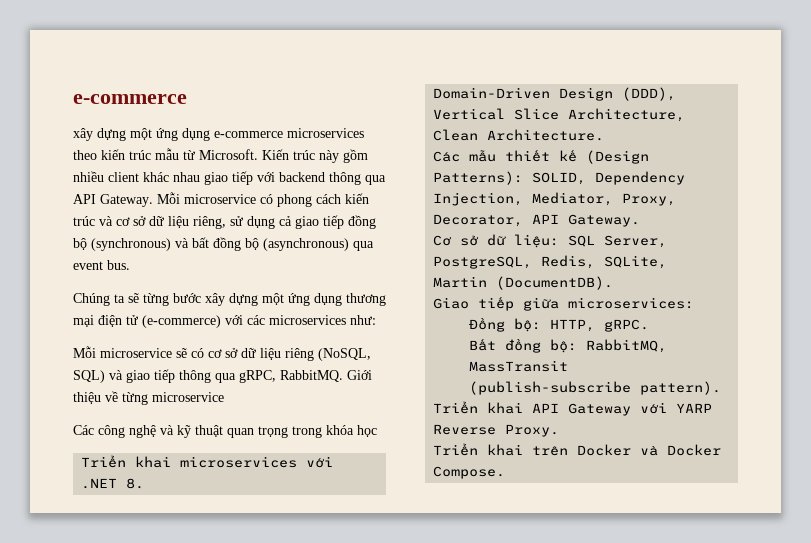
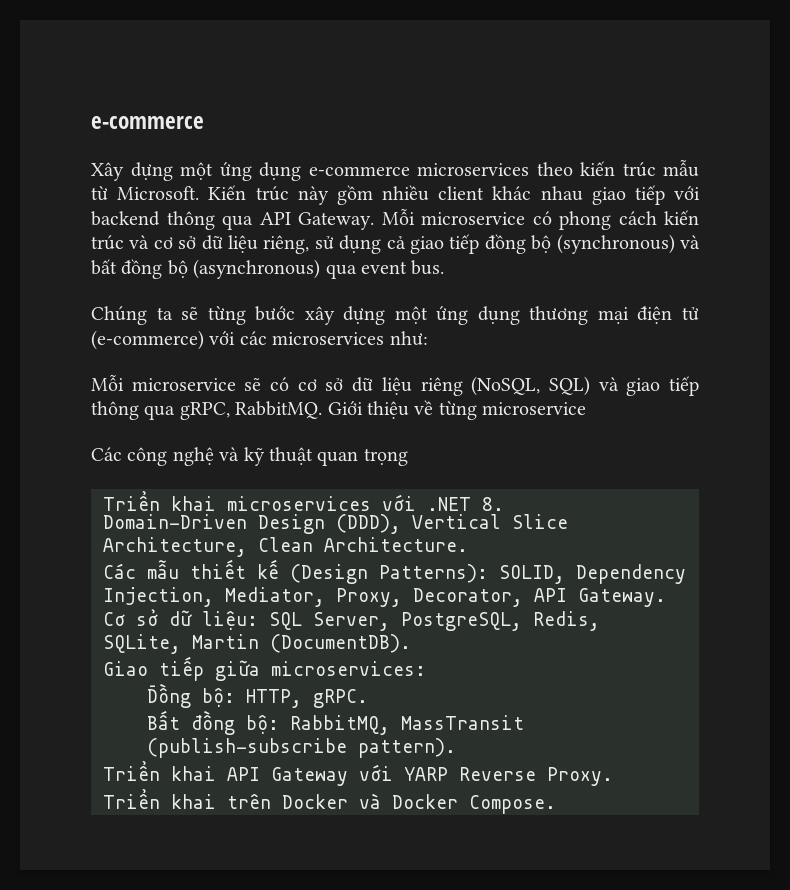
[73,128,93,141] xây -> [91,162,124,181] Xây
[292,425,377,438] trong khóa học -> (408, 457) none

